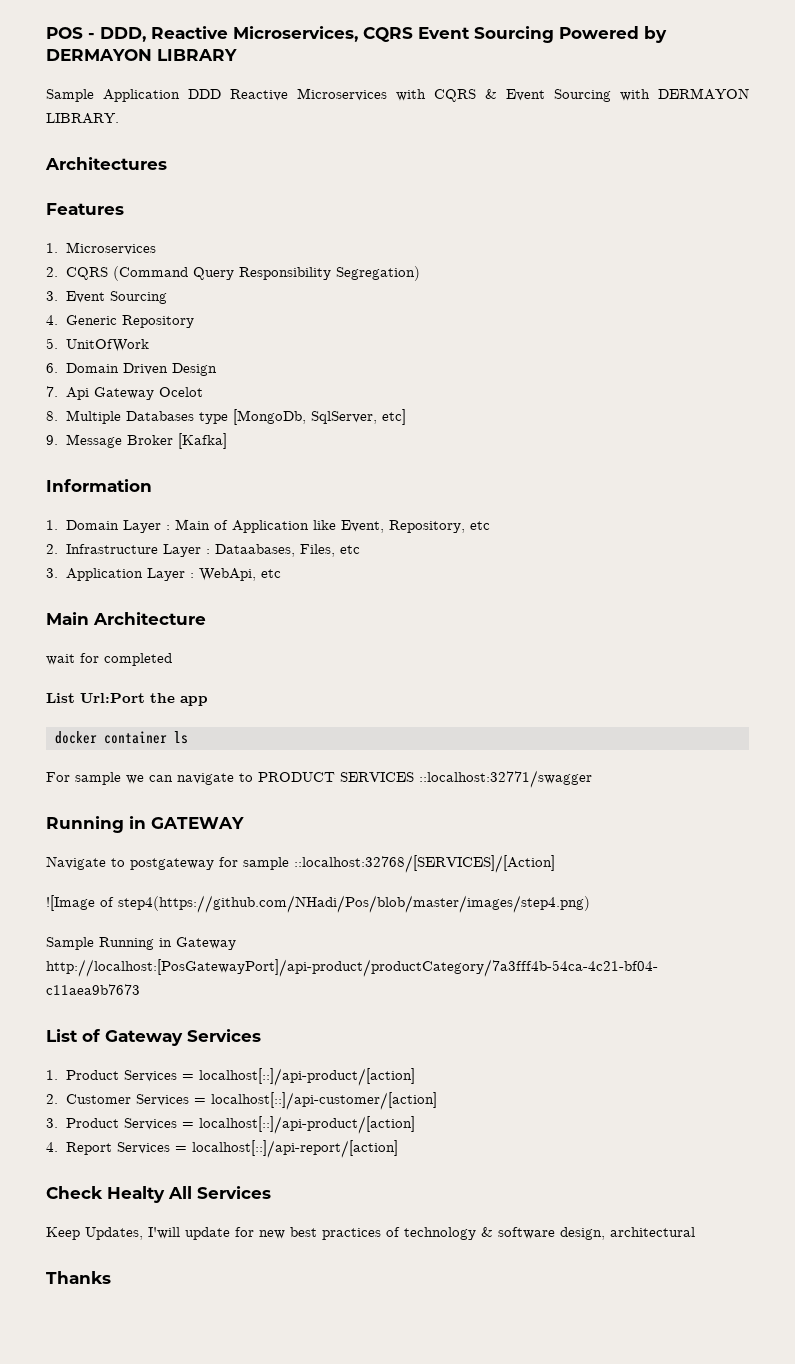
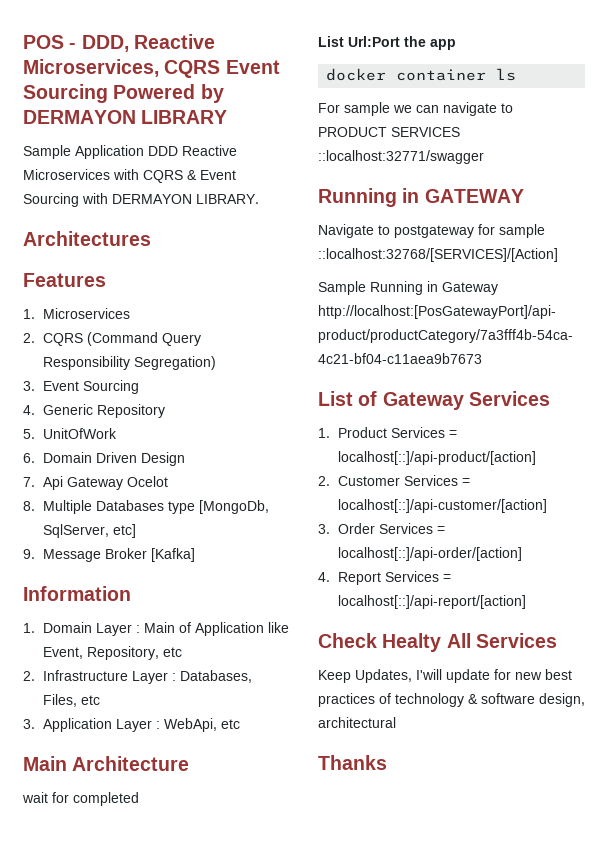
[215,544,296,557] Dataabases, -> [180,670,253,683] Databases,
[46,895,590,913] // ![Image of step4(https://github.com/NHadi/Pos/blob/master/images/step4.png) -> (558, 255) none
[66,1116,416,1134] Product Services = localhost[::]/api-product/[action] -> [338,523,446,534] [338,547,523,561] Order Services = localhost[::]/api-order/[action]

